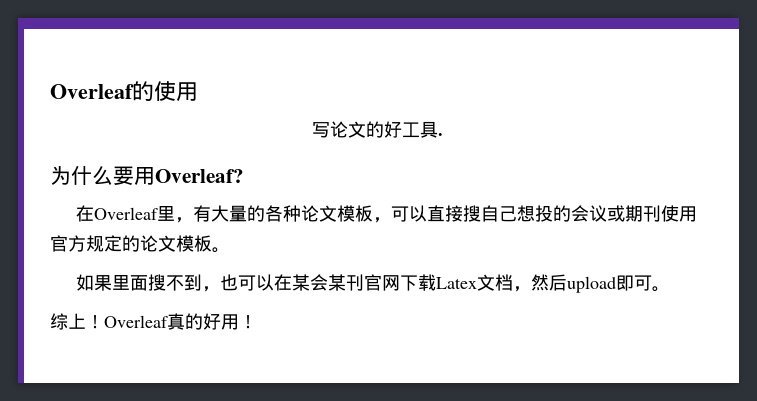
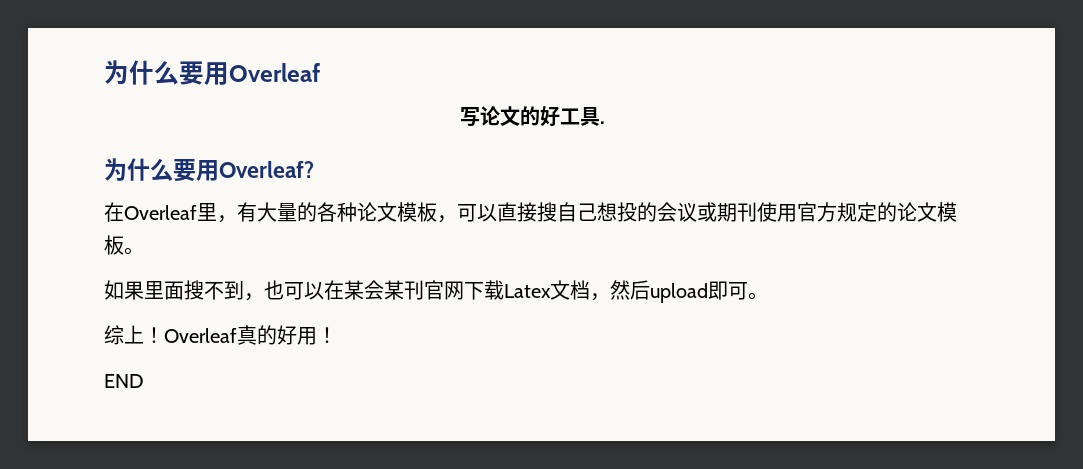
[50,81,198,101] Overleaf的使用 -> [104,60,320,85] 为什么要用Overleaf
(257, 322) none -> [104,374,144,388] // END

